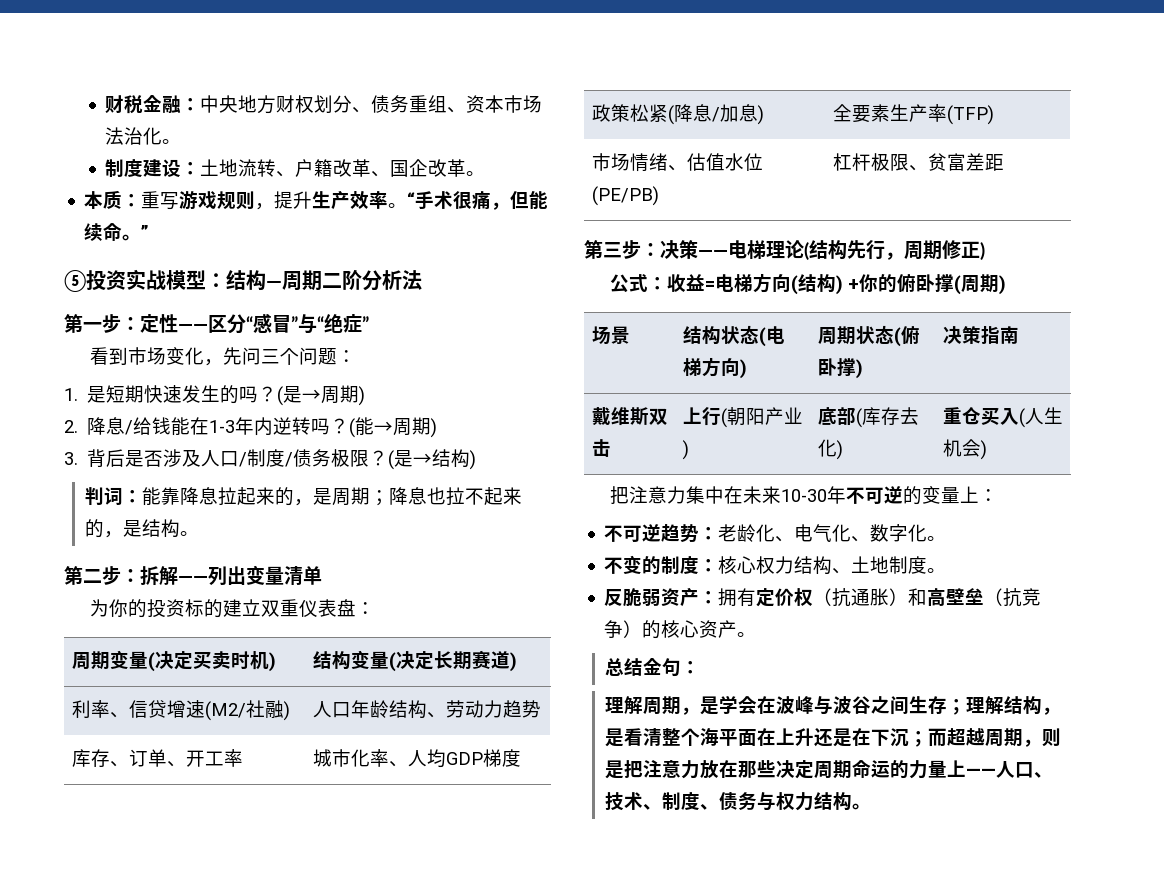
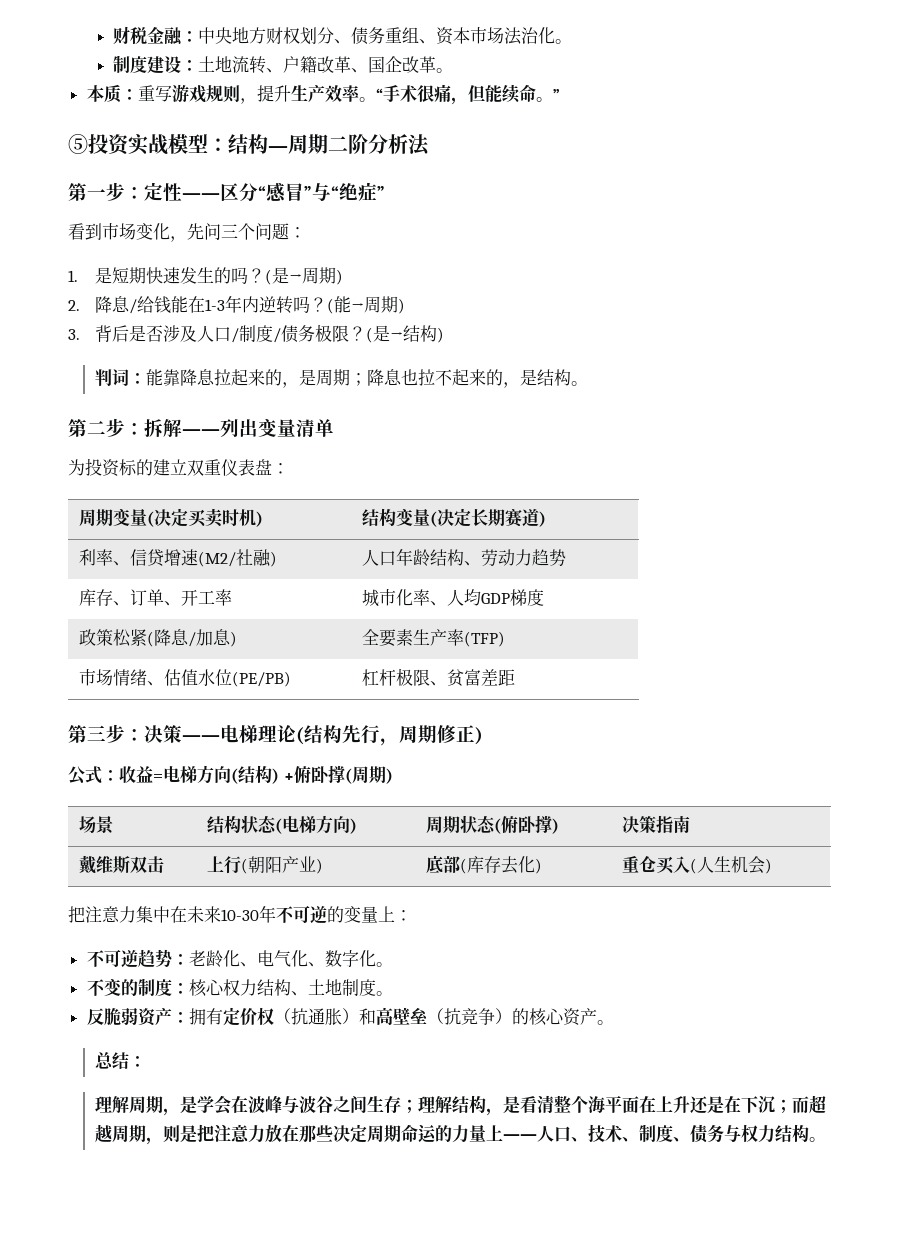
[109,599,148,618] 你的 -> (85, 467) none
[859,274,898,293] 你的 -> (294, 777) none
[642,658,681,677] 金句 -> (129, 1061) none

